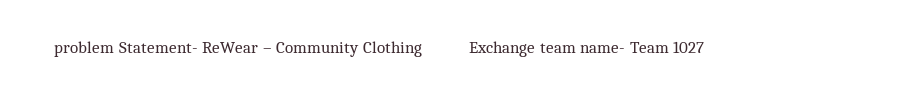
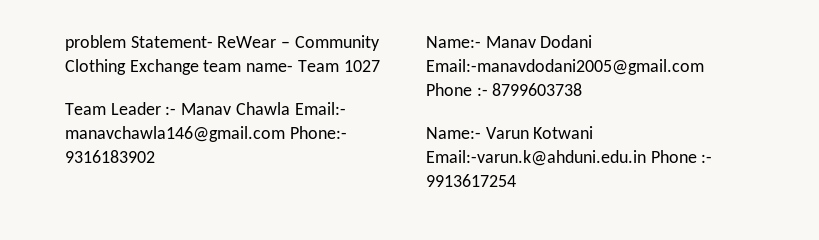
(705, 47) none -> [65,102,346,115] [65,126,347,142] [65,150,155,163] [426,35,593,48] [426,59,704,75] [426,83,583,96] [426,126,594,139] [426,150,713,166] [426,174,516,187] // Team Leader :- Manav Chawla Email:- manavchawla146@gmail.com Phone:- 9316183902 // Name:- Manav Dodani Email:-manavdodani2005@gmail.com Phone :- 8799603738 // Name:- Varun Kotwani Email:-varun.k@ahduni.edu.in Phone :- 9913617254

